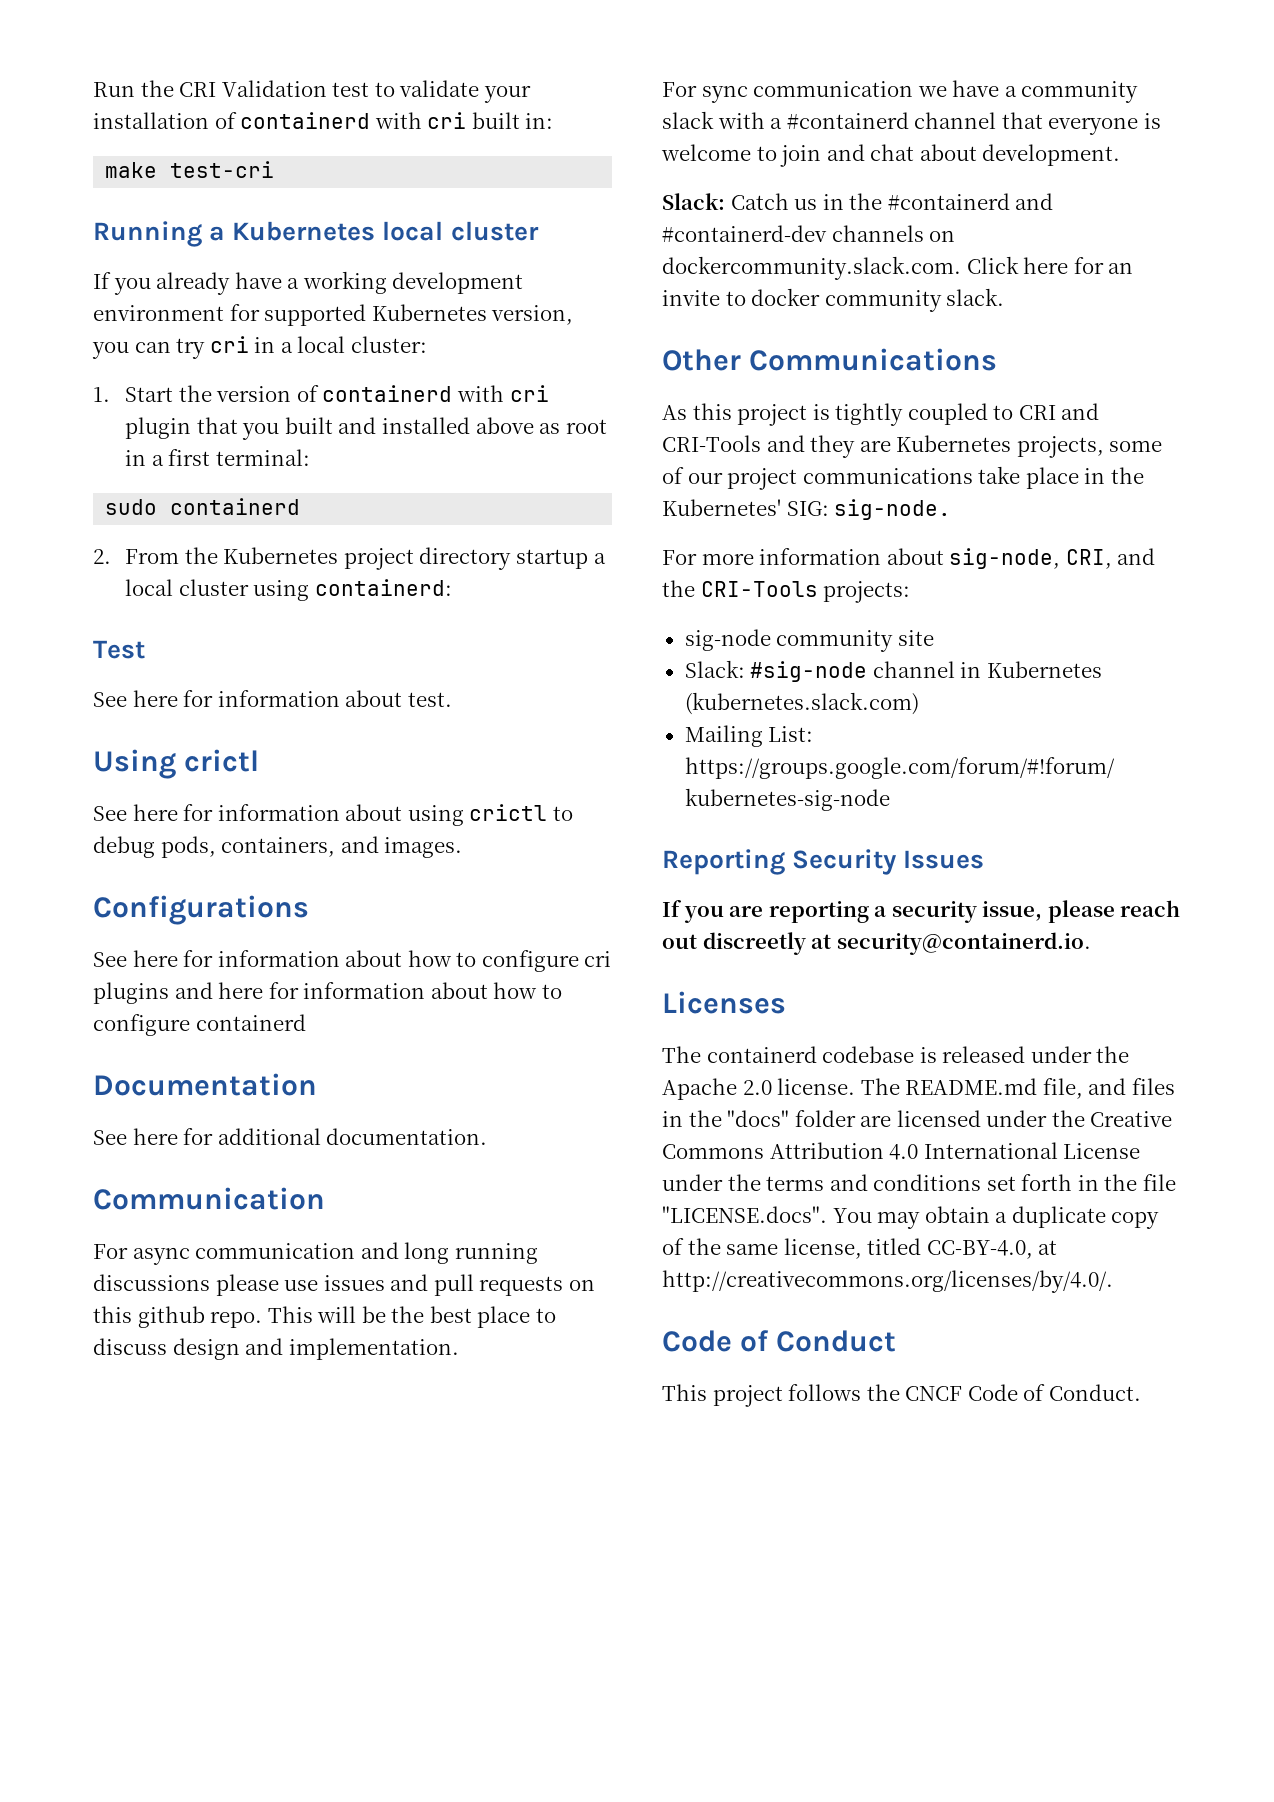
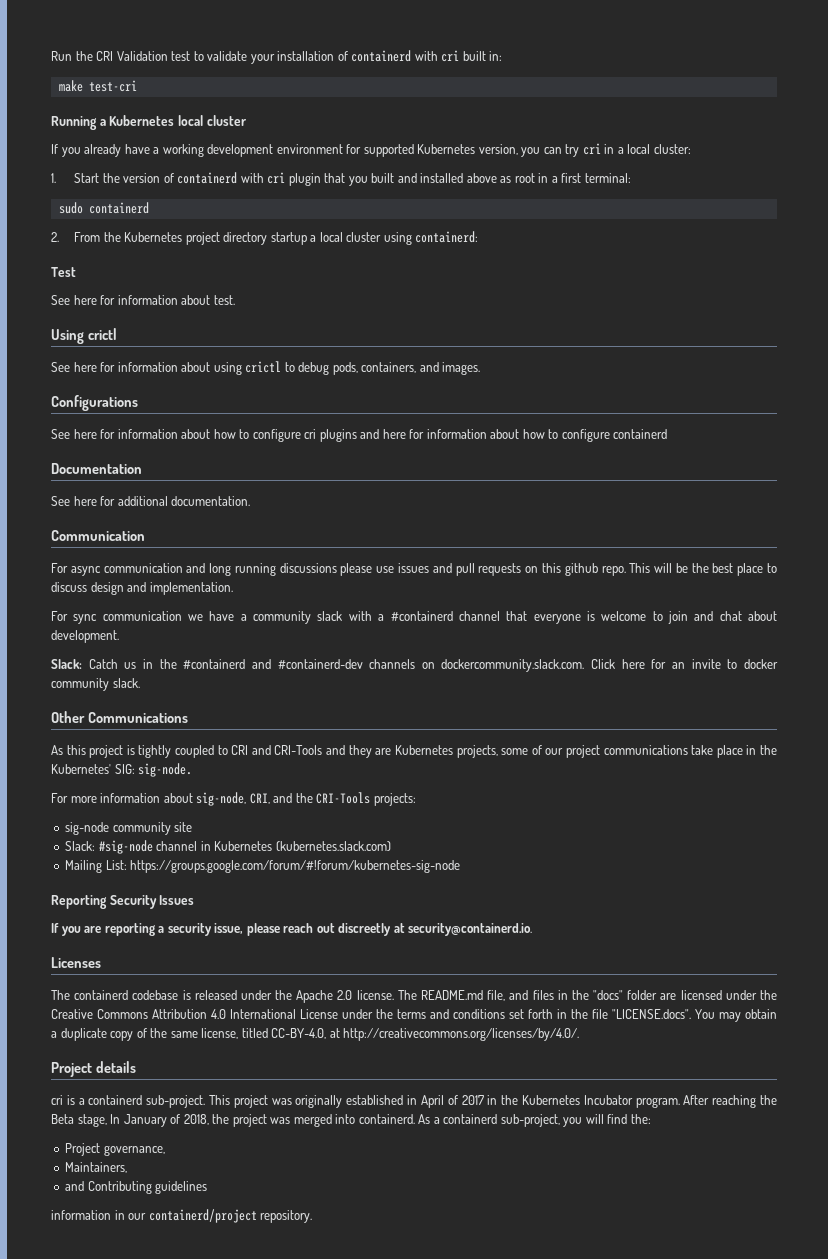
[662,1330,897,1352] [662,1384,1141,1407] Code of Conduct // This project follows the CNCF Code of Conduct. -> [51,1061,136,1077] [51,1095,777,1108] [51,1114,651,1127] [65,1143,165,1156] [65,1162,128,1173] [65,1181,208,1194] [51,1209,313,1223] Project details // cri is a containerd sub-project. This project was originally established in April of 2017 in the Kubernetes Incubator program. After reaching the Beta stage, In January of 2018, the project was merged into containerd. As a containerd sub-project, you will find the: // Project governance, // Maintainers, // and Contributing guidelines // information in our containerd/project repository.

